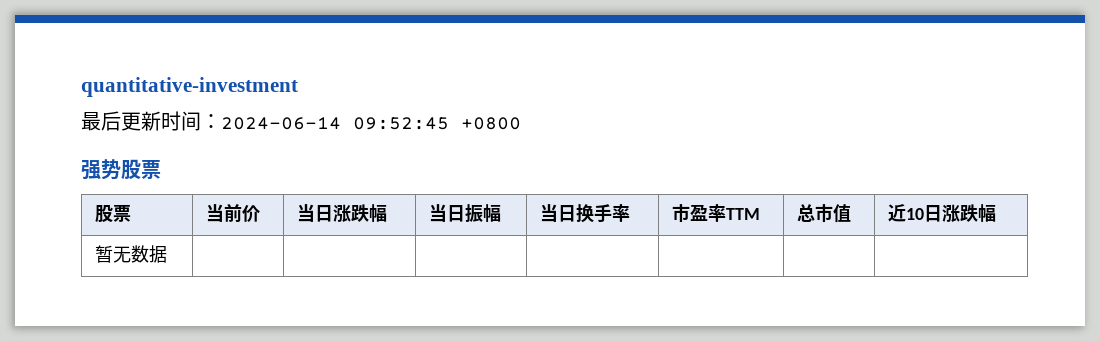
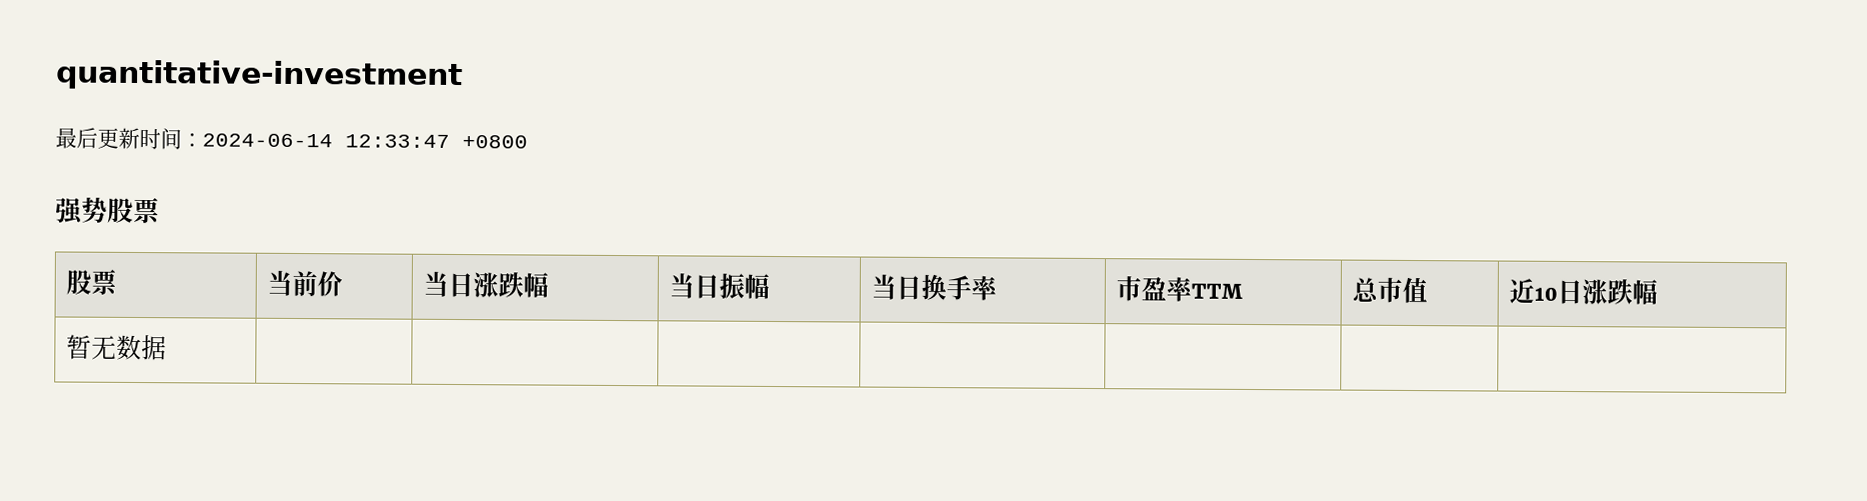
[353,117,449,130] 09:52:45 -> [345,134,450,148] 12:33:47

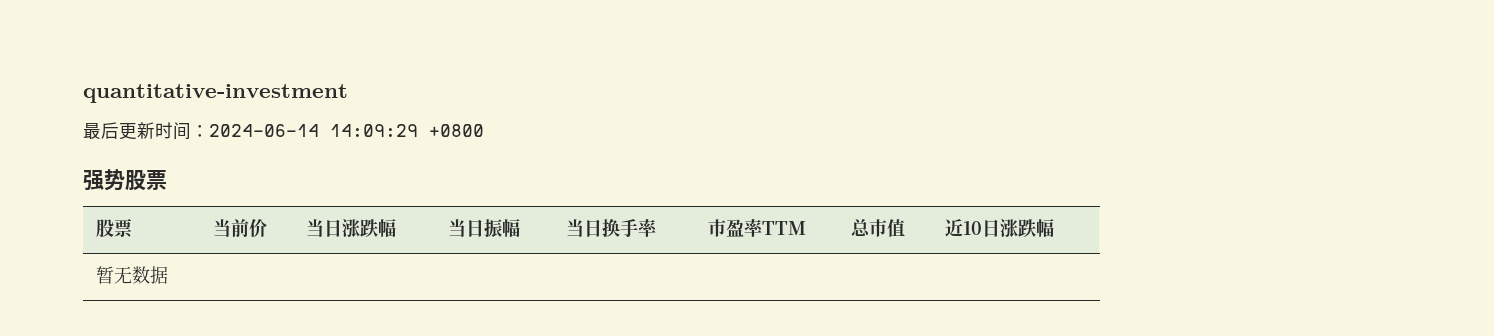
[345,134,450,148] 12:33:47 -> [330,124,418,137] 14:09:29

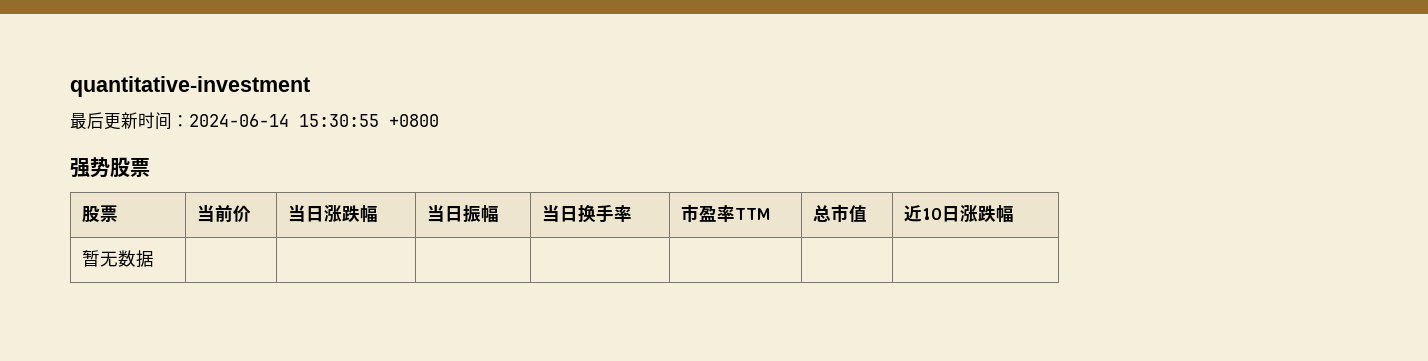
[330,124,418,137] 14:09:29 -> [299,114,379,127] 15:30:55

